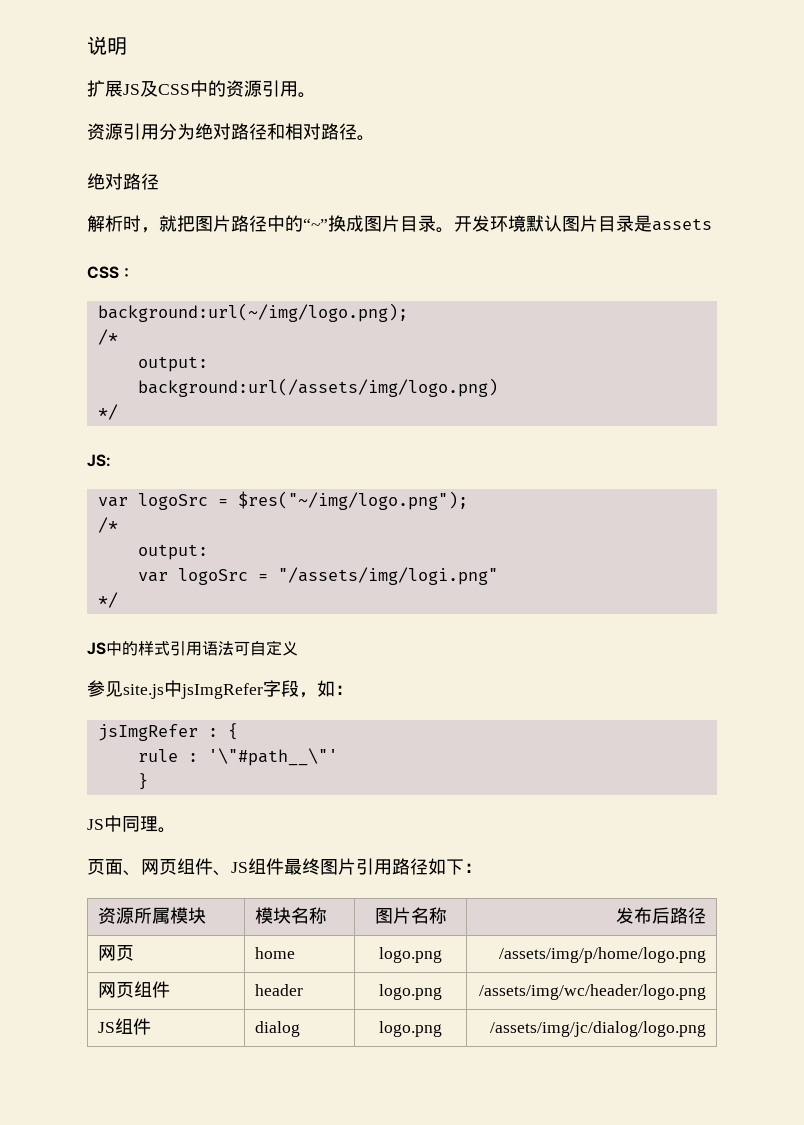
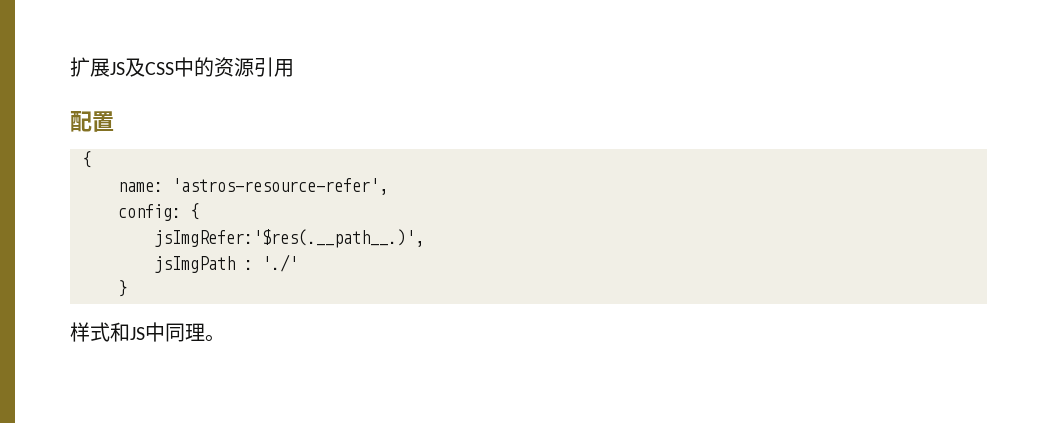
[87,36,127,55] 说明 // -> (70, 67) none
[298,92,316,98] [87,123,375,141] [87,173,159,190] [87,215,712,233] [87,266,134,279] [97,303,408,322] [97,329,118,345] [137,356,208,372] [137,378,498,397] [97,404,118,420] [87,454,111,467] [97,491,468,510] [97,517,118,533] [137,544,208,560] [137,567,498,585] [97,592,118,608] [87,640,298,656] [87,680,353,699] [97,723,238,741] [137,748,338,766] 。 // 资源引用分为绝对路径和相对路径。 // 绝对路径 // 解析时，就把图片路径中的“~”换成图片目录。开发环境默认图片目录是assets // CSS： // background:url(~/img/logo.png); // /* // output: // background:url(/assets/img/logo.png) // */ // JS: // var logoSrc = $res("~/img/logo.png"); // /* // output: // var logoSrc = "/assets/img/logi.png" // */ // JS中的样式引用语法可自定义 // 参见site.js中jsImgRefer字段，如： // jsImgRefer : { // rule : '\"#path__\"' -> [70,111,114,132] [82,151,91,168] [118,178,388,195] [118,203,199,221] [154,229,424,248] [154,254,298,273] // 配置 // { // name: 'astros-resource-refer', // config: { // jsImgRefer:'$res(.__path__.)', // jsImgPath : './'
(148, 781) none -> [70,322,130,342] 样式和
[87,858,482,876] [97,907,206,924] [254,907,327,924] [374,907,447,924] [616,907,707,924] [97,945,134,961] [254,947,295,959] [379,947,442,963] [499,947,707,963] [97,981,170,998] [254,984,303,996] [379,984,442,1000] [479,984,707,1000] [97,1018,151,1035] [254,1021,300,1037] [379,1021,442,1037] [490,1021,707,1037] // 页面、网页组件、JS组件最终图片引用路径如下： // 资源所属模块 | 模块名称 | 图片名称 | 发布后路径 // 网页 | home | logo.png | /assets/img/p/home/logo.png // 网页组件 | header | logo.png | /assets/img/wc/header/logo.png // JS组件 | dialog | logo.png | /assets/img/jc/dialog/logo.png -> (225, 338) none

